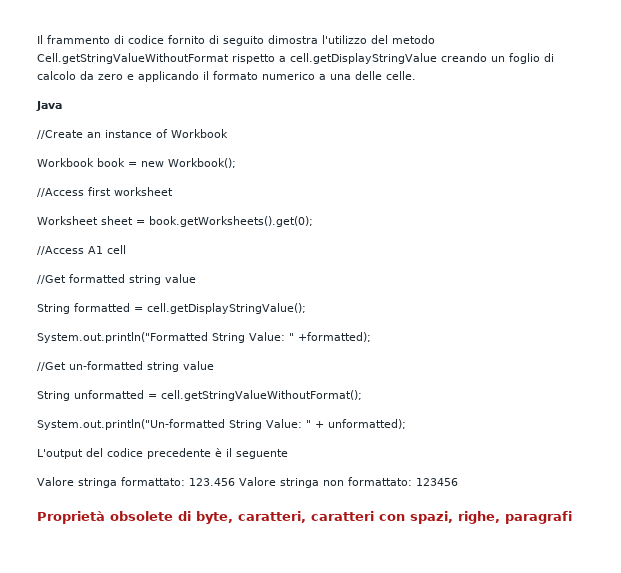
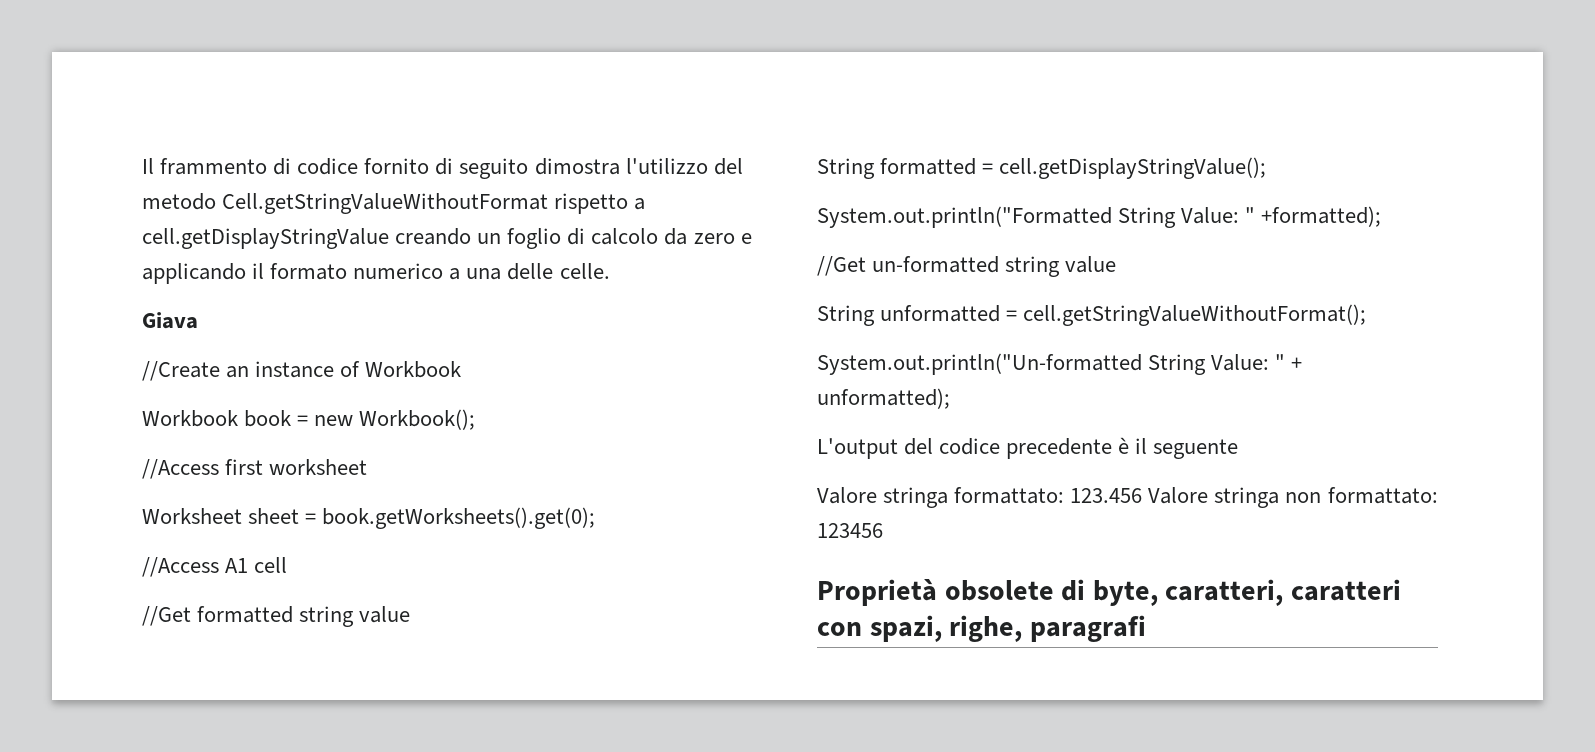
[36,101,62,111] Java -> [142,312,198,329] Giava

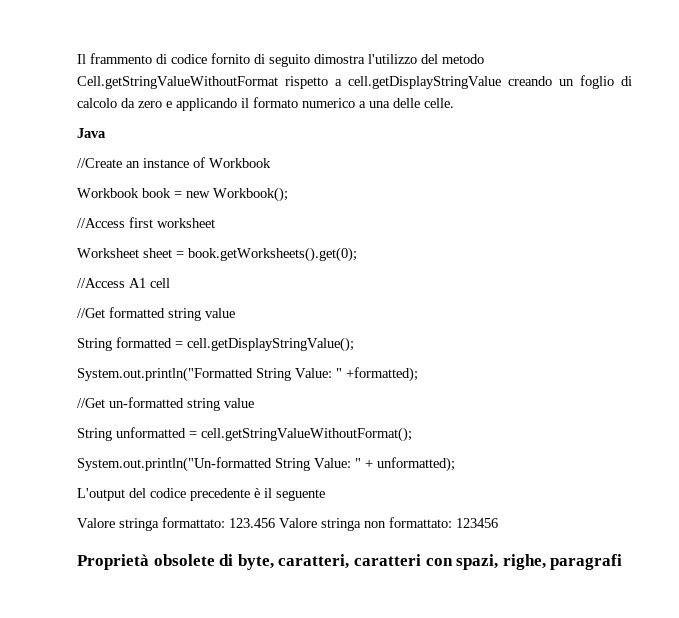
[142,312,198,329] Giava -> [77,128,106,138] Java

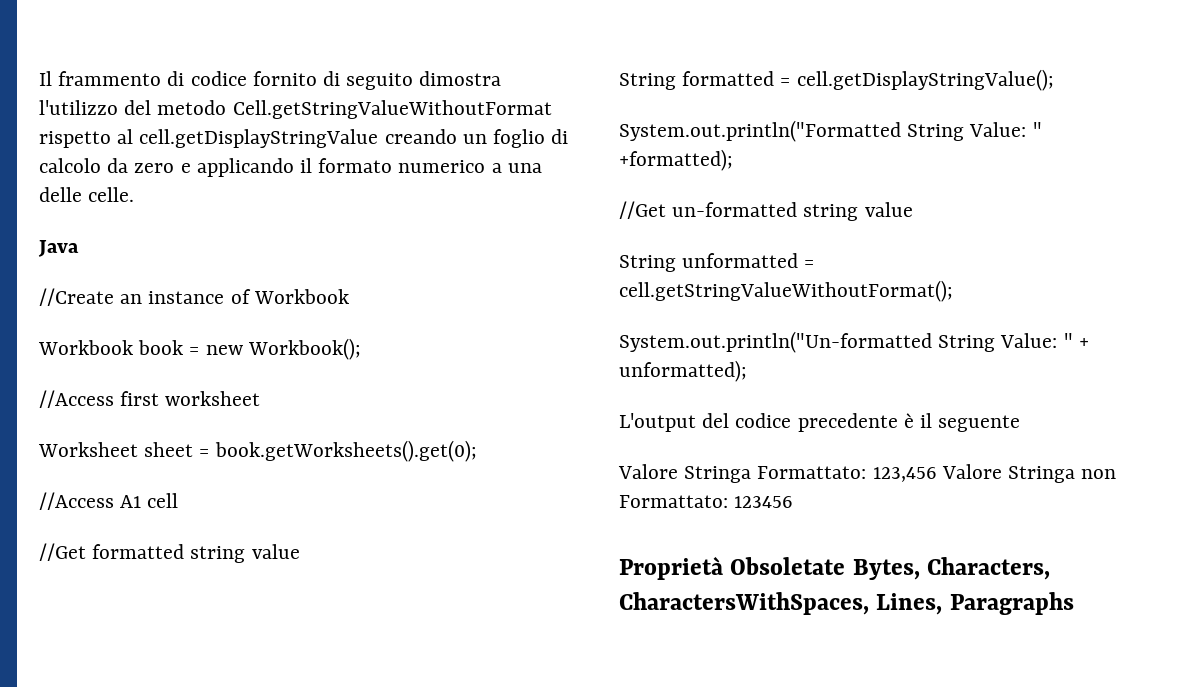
[335,79,342,86] a -> [117,129,134,144] al
[119,517,498,531] [77,554,623,570] stringa formattato: 123.456 Valore stringa non formattato: 123456 // Proprietà obsolete di byte, caratteri, caratteri con spazi, righe, paragrafi -> [684,464,1117,483] [619,495,794,508] [619,556,1050,580] [619,592,1074,615] Stringa Formattato: 123,456 Valore Stringa non Formattato: 123456 // Proprietà Obsoletate Bytes, Characters, CharactersWithSpaces, Lines, Paragraphs

